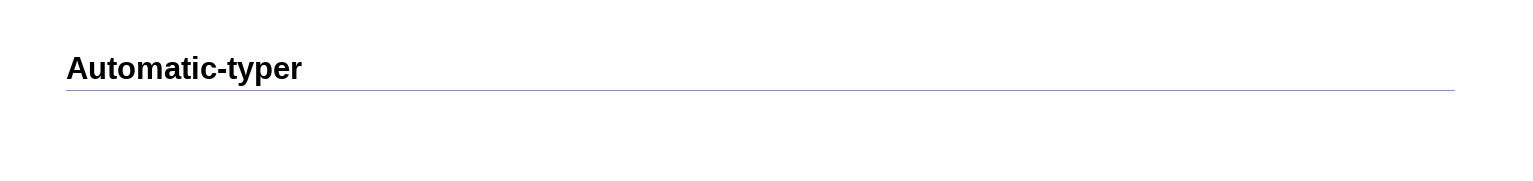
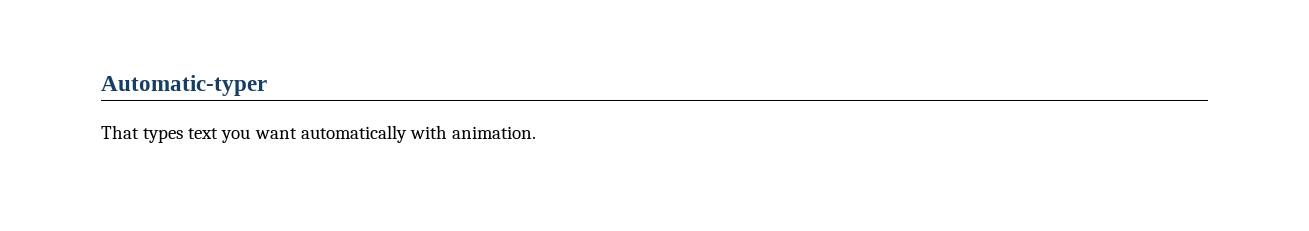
(302, 71) none -> [101,125,536,143] // That types text you want automatically with animation.

